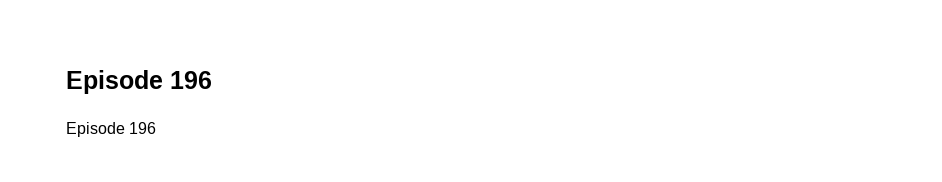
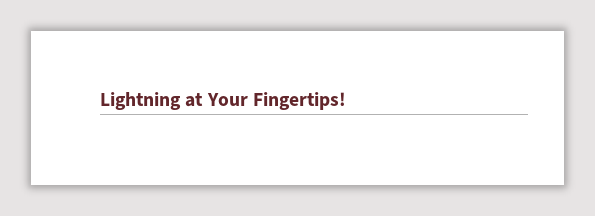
[66,70,212,94] [66,122,157,137] Episode 196 // Episode 196 -> [100,92,346,110] Lightning at Your Fingertips!

